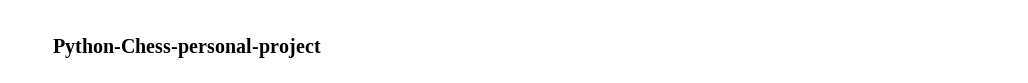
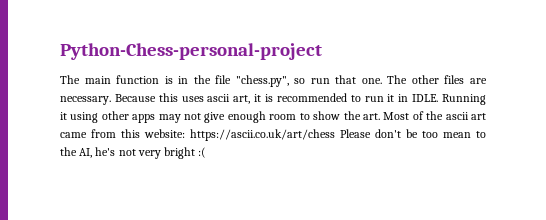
(321, 48) none -> [60,75,487,87] [60,93,486,105] [60,111,487,123] [60,129,486,141] [60,147,207,159] // The main function is in the file "chess.py", so run that one. The other files are necessary. Because this uses ascii art, it is recommended to run it in IDLE. Running it using other apps may not give enough room to show the art. Most of the ascii art came from this website: https://ascii.co.uk/art/chess Please don't be too mean to the AI, he's not very bright :(

